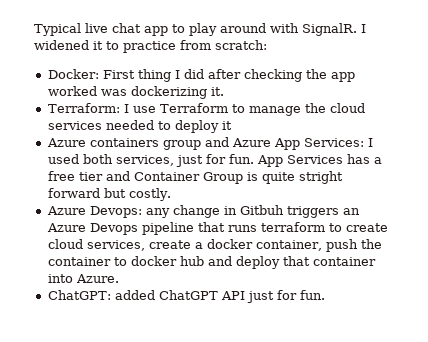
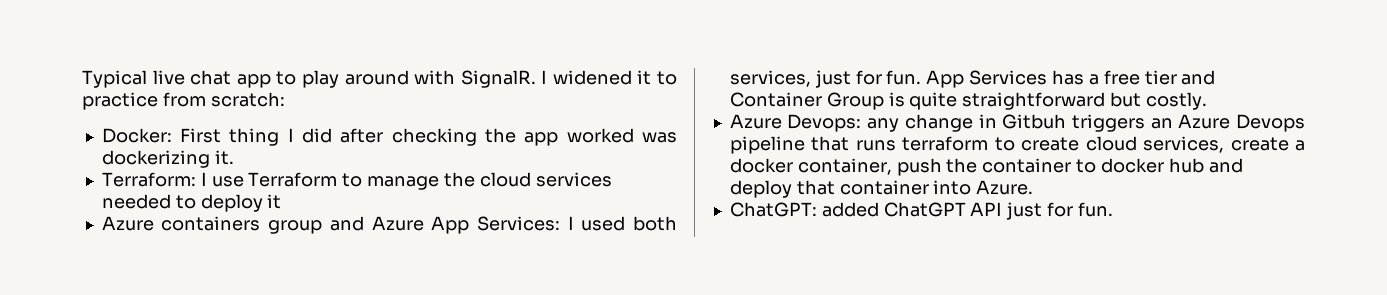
[298,171,343,184] [47,188,100,198] stright forward -> [962,92,1106,110] straightforward

